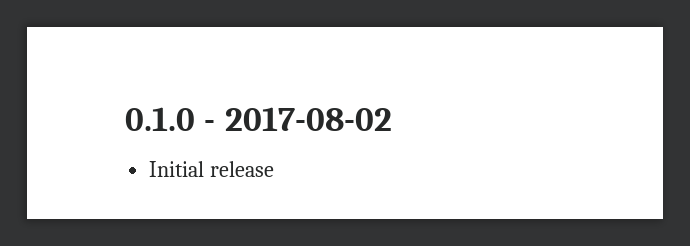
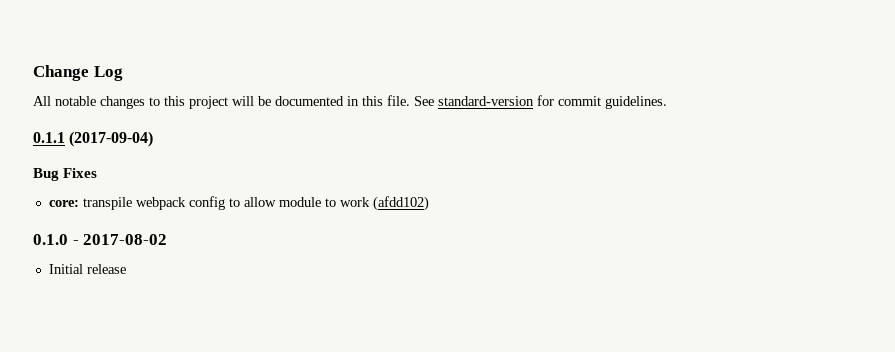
(125, 119) none -> [33,65,123,81] [33,95,667,109] [33,131,154,147] [33,168,98,181] [48,196,429,211] Change Log // All notable changes to this project will be documented in this file. See standard-version for commit guidelines. // 0.1.1 (2017-09-04) // Bug Fixes // core: transpile webpack config to allow module to work (afdd102) //

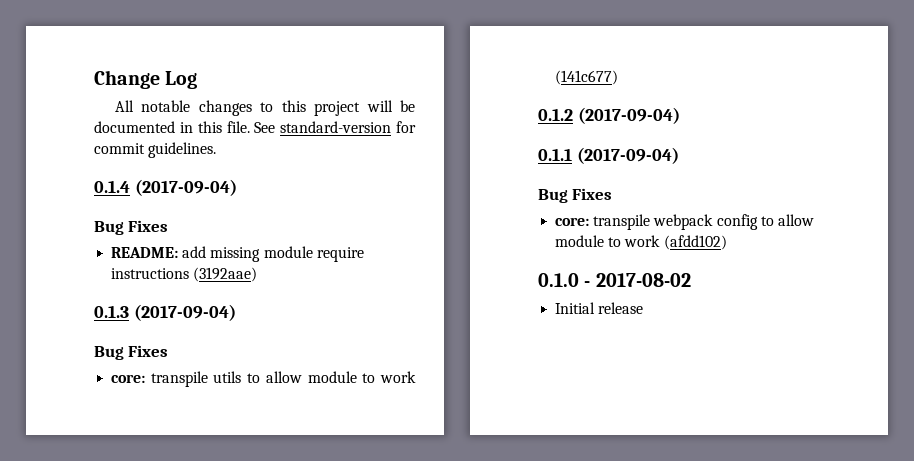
(667, 102) none -> [94,179,237,196] [94,220,169,235] [111,246,364,262] [111,267,258,282] [94,304,236,321] [94,345,169,360] [111,371,416,387] [555,70,619,85] [538,107,680,124] // 0.1.4 (2017-09-04) // Bug Fixes // README: add missing module require instructions (3192aae) // 0.1.3 (2017-09-04) // Bug Fixes // core: transpile utils to allow module to work (141c677) // 0.1.2 (2017-09-04)

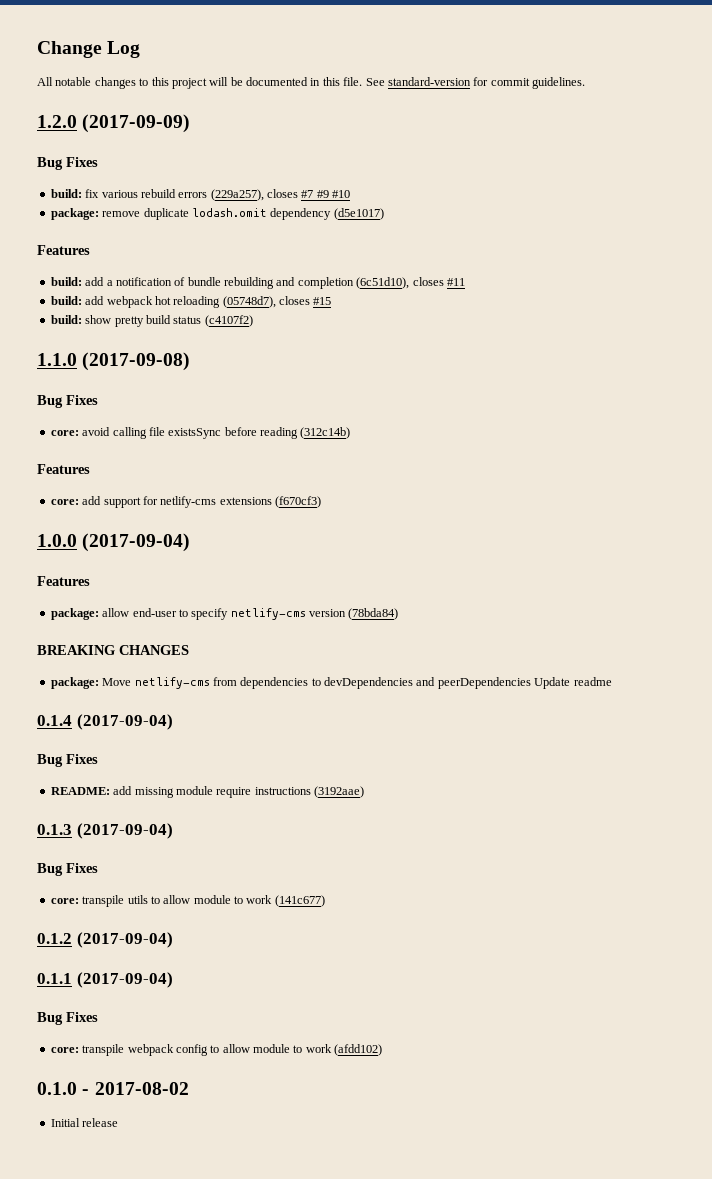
(217, 150) none -> [37,114,191,133] [37,157,98,170] [50,189,351,201] [50,208,384,220] [37,245,90,255] [50,277,465,289] [50,296,332,308] [50,315,253,327] [37,352,191,371] [37,395,98,408] [50,427,351,439] [37,464,90,474] [50,496,321,508] [37,533,191,552] [37,576,90,586] [50,608,399,620] [37,645,189,655] [50,677,612,689] // 1.2.0 (2017-09-09) // Bug Fixes // build: fix various rebuild errors (229a257), closes #7 #9 #10 // package: remove duplicate lodash.omit dependency (d5e1017) // Features // build: add a notification of bundle rebuilding and completion (6c51d10), closes #11 // build: add webpack hot reloading (05748d7), closes #15 // build: show pretty build status (c4107f2) // 1.1.0 (2017-09-08) // Bug Fixes // core: avoid calling file existsSync before reading (312c14b) // Features // core: add support for netlify-cms extensions (f670cf3) // 1.0.0 (2017-09-04) // Features // package: allow end-user to specify netlify-cms version (78bda84) // BREAKING CHANGES // package: Move netlify-cms from dependencies to devDependencies and peerDependencies Update readme

